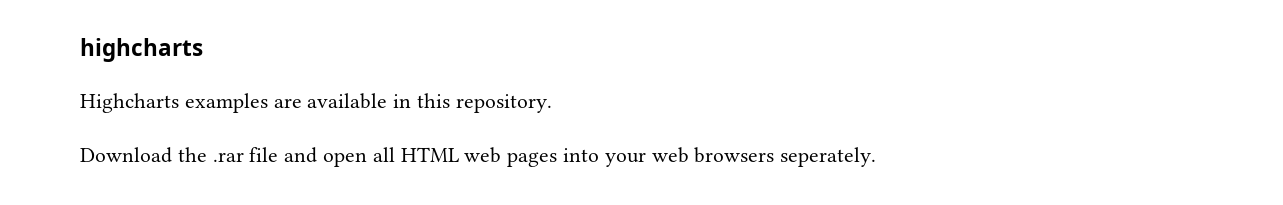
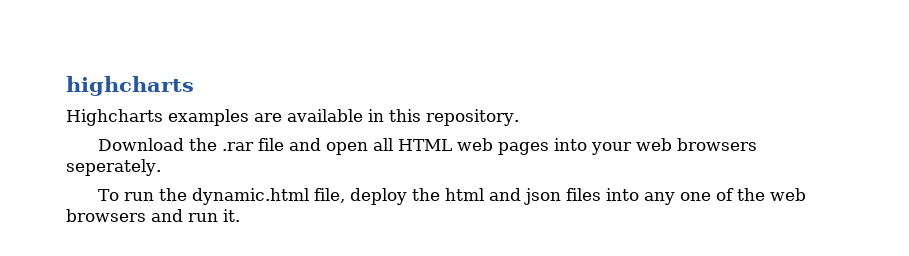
(877, 157) none -> [97,188,806,205] [66,209,240,222] // To run the dynamic.html file, deploy the html and json files into any one of the web browsers and run it.

